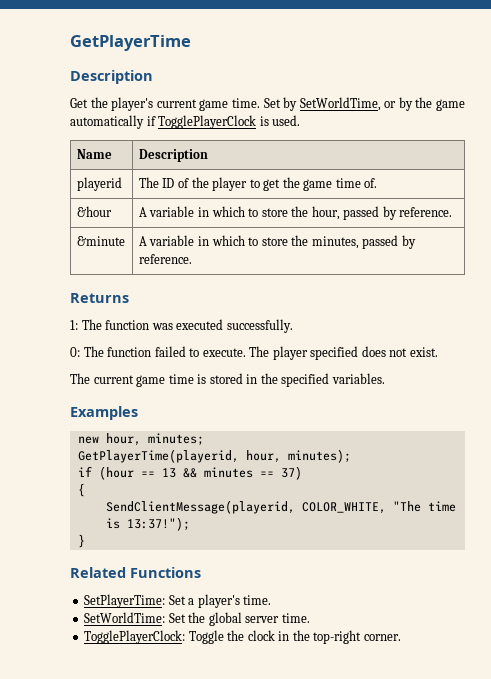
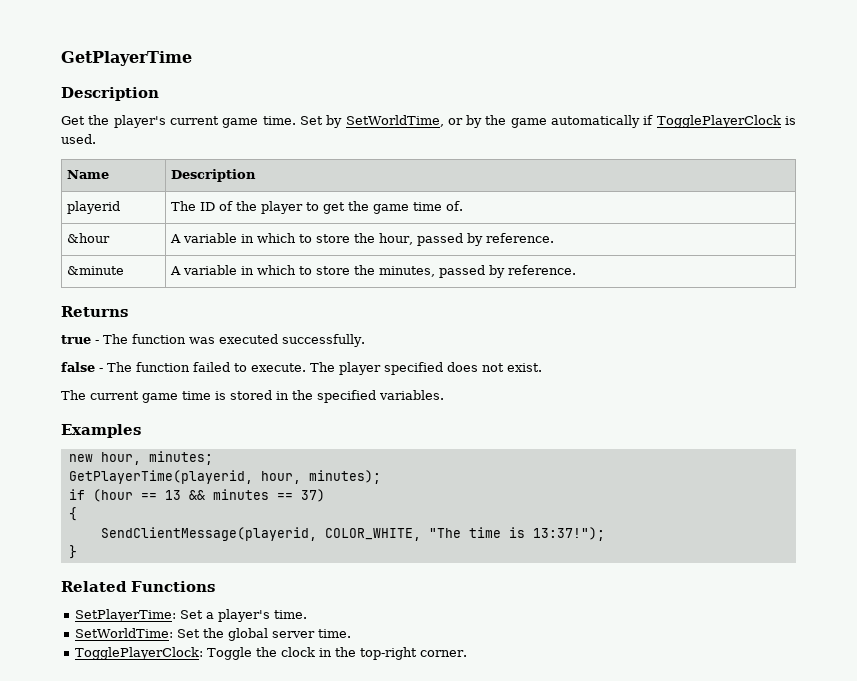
[70,320,78,330] 1: -> [61,335,99,344] true -
[70,347,80,357] 0: -> [61,362,103,372] false -

